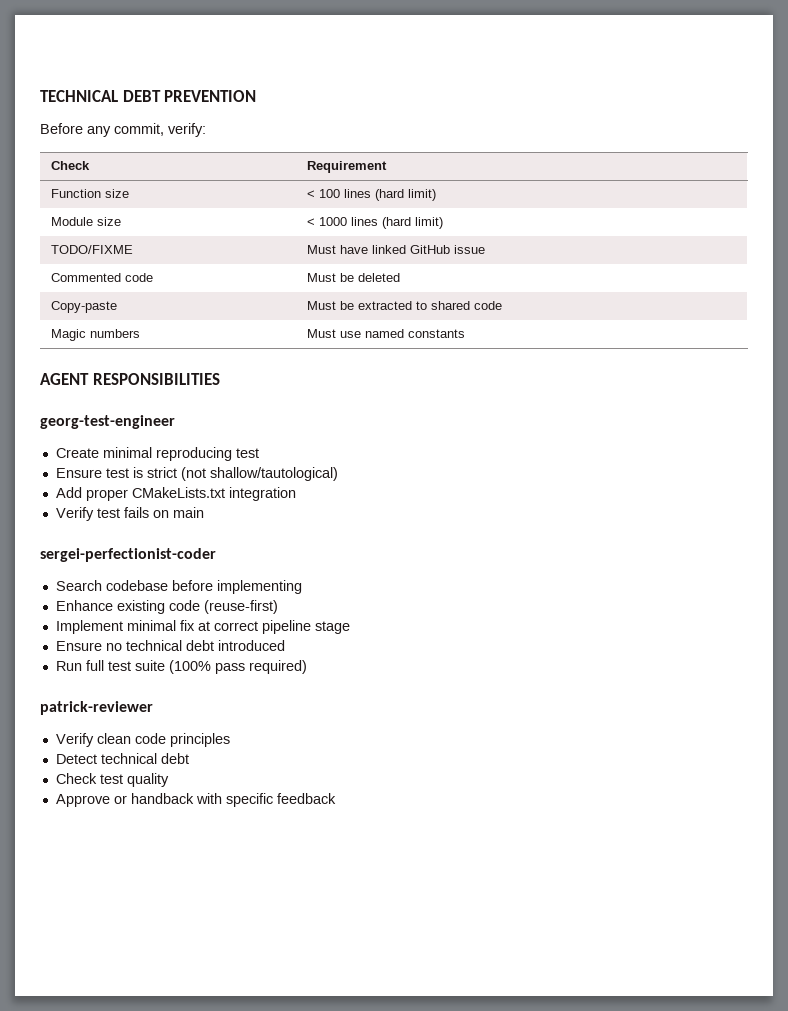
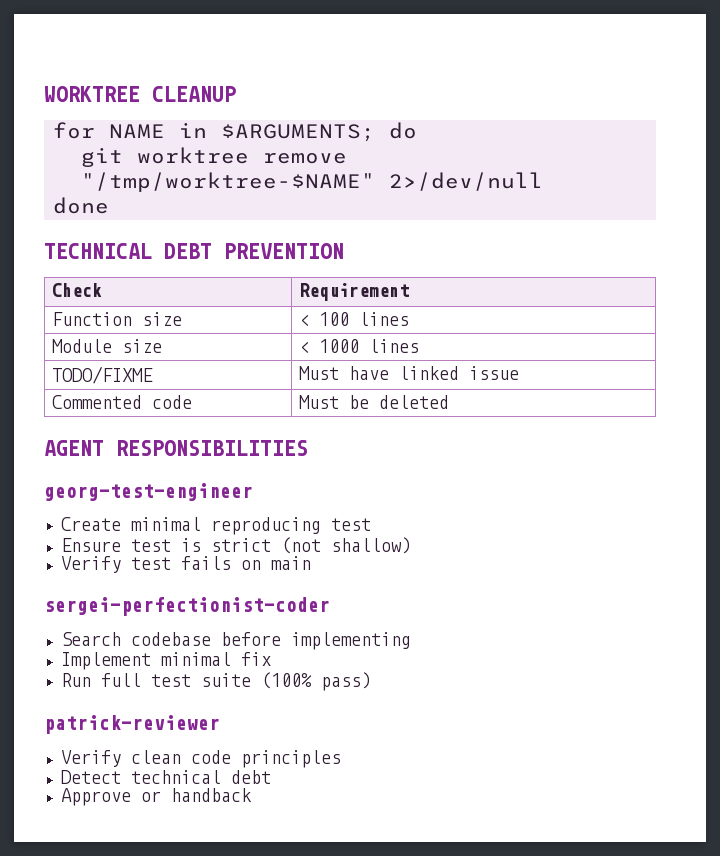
(40, 96) none -> [44,86,236,102] [53,122,417,142] [81,147,347,167] [81,172,543,192] [53,197,109,214] WORKTREE CLEANUP // for NAME in $ARGUMENTS; do // git worktree remove "/tmp/worktree-$NAME" 2>/dev/null // done //
[40,123,206,137] // Before any commit, verify: -> (344, 251) none
[375,189,437,201] (hard limit) -> (409, 319) none
[382,217,444,229] (hard limit) -> (419, 346) none
[410,245,451,254] GitHub -> (459, 373) none
[51,301,118,313] [307,301,503,310] [51,329,141,341] [307,329,466,338] // Copy-paste | Must be extracted to shared code // Magic numbers | Must use named constants -> (449, 402) none
[209,467,338,481] [55,487,296,501] shallow/tautological) // Add proper CMakeLists.txt integration -> [330,537,411,554] shallow)
[55,600,278,614] // Enhance existing code (reuse-first) -> (411, 641) none
[197,620,350,634] [55,640,285,651] at correct pipeline stage // Ensure no technical debt introduced -> (271, 659) none
[214,660,307,674] pass required) -> [320,672,371,691] pass)
[55,773,169,787] // Check test quality -> (271, 777) none
[195,793,336,807] with specific feedback -> (252, 795) none

